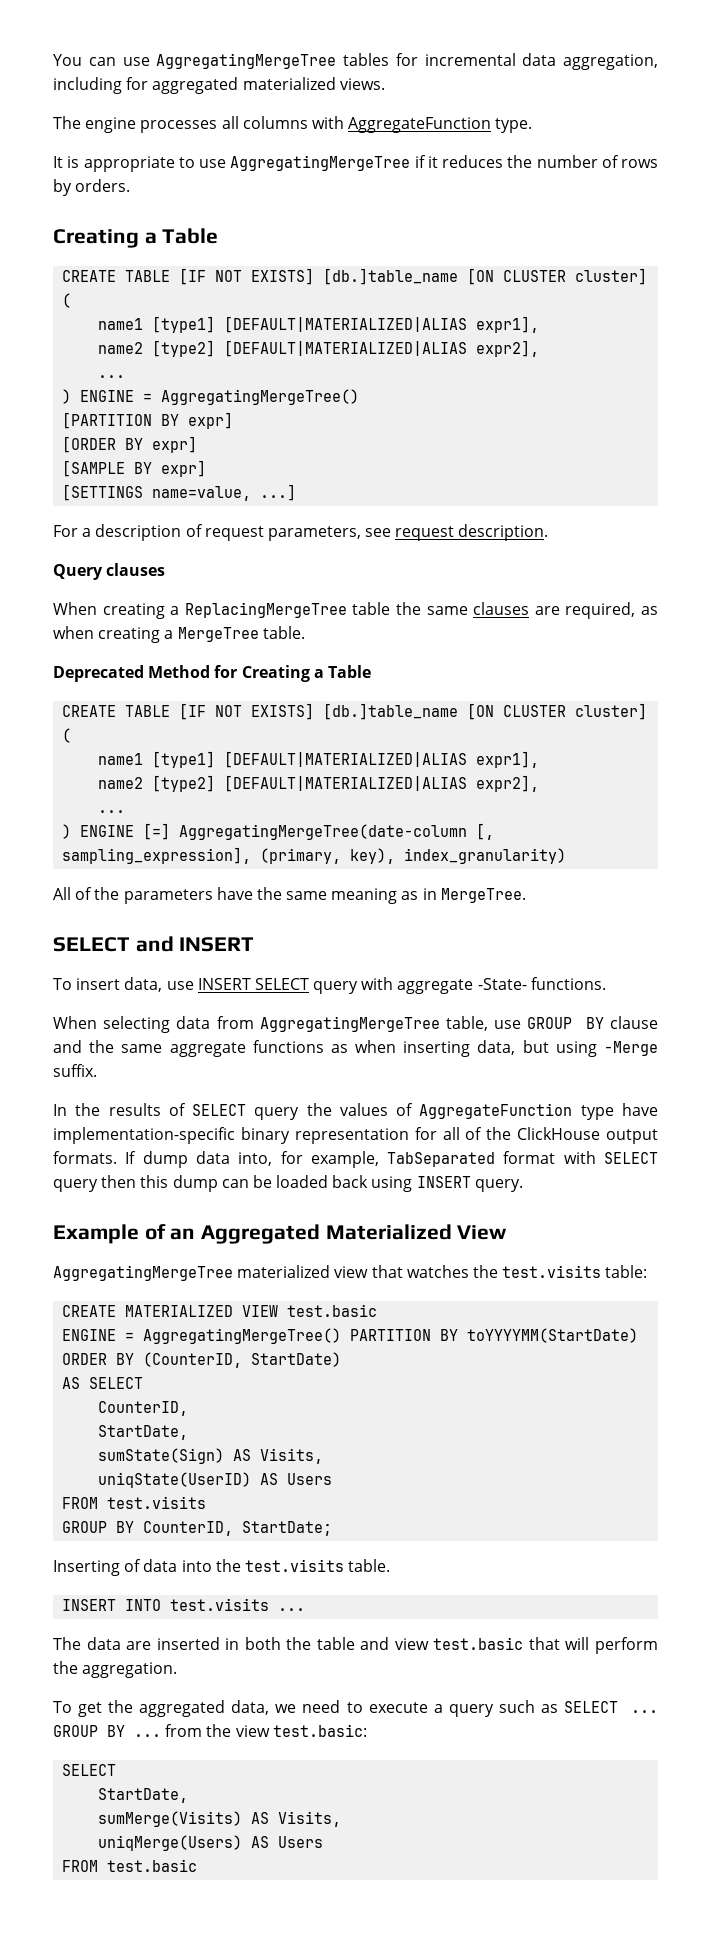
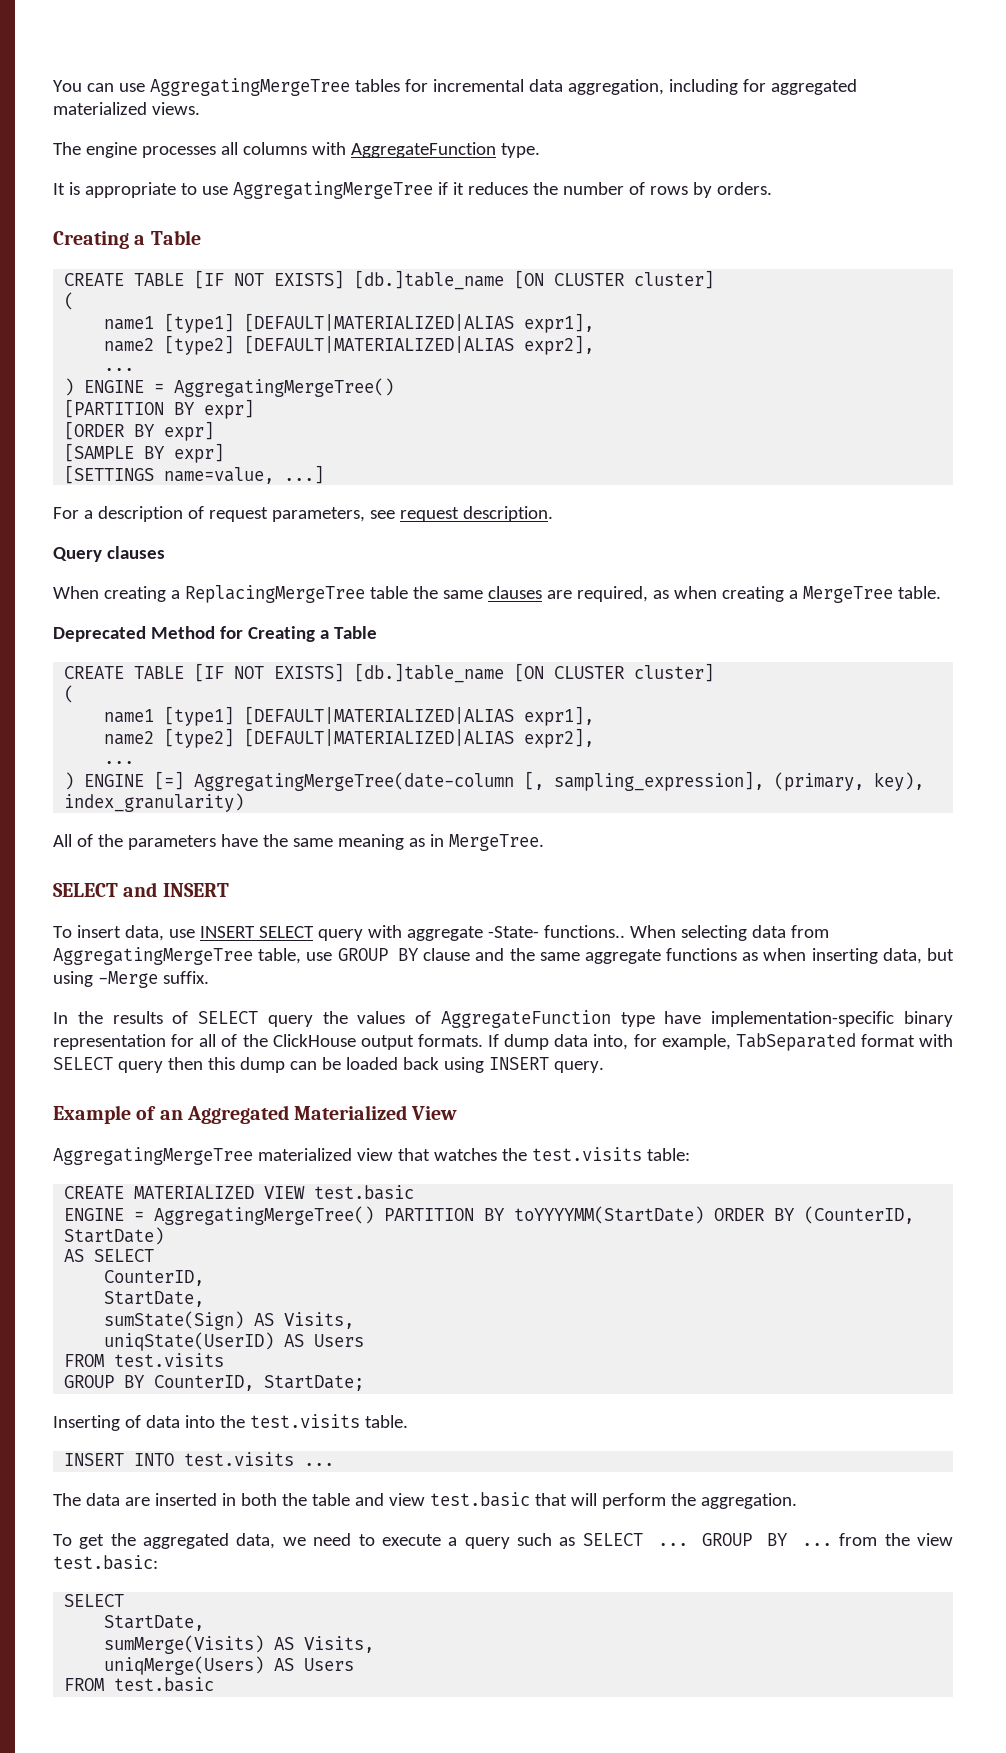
[530,977,606,990] functions. // -> [543,925,625,938] functions..

